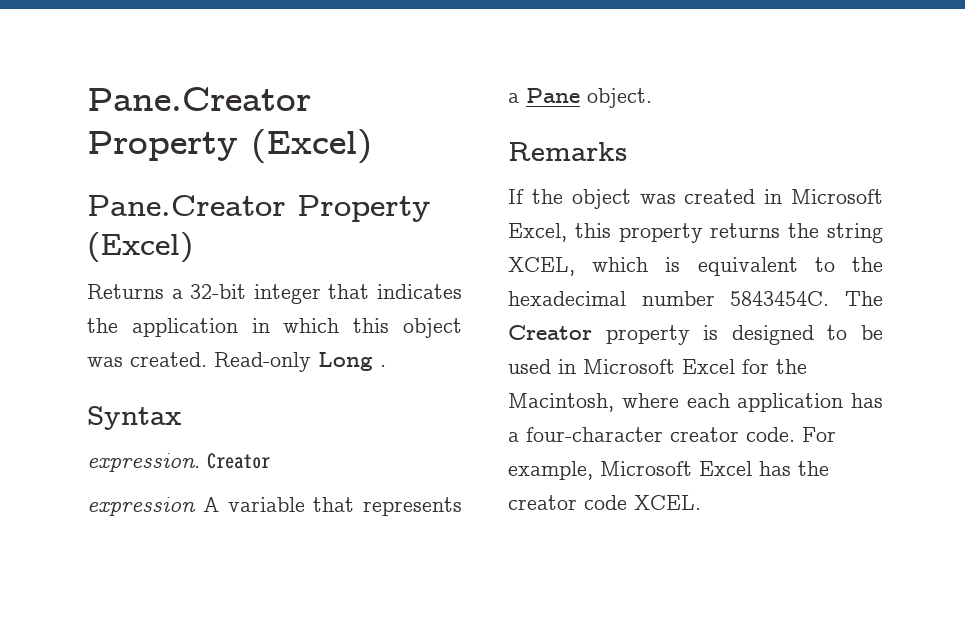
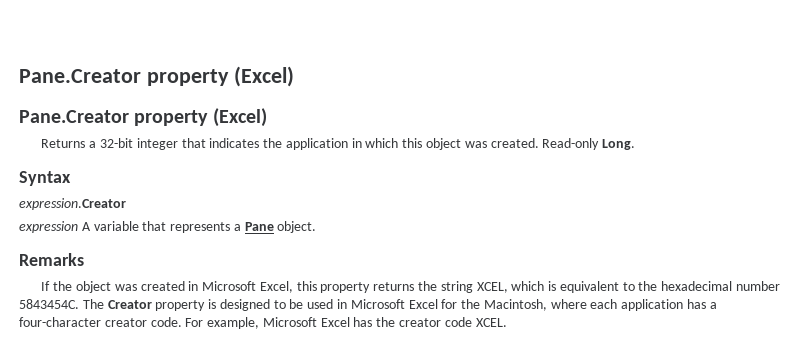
[87,87,311,111] [87,131,238,161] Pane.Creator Property -> [19,69,229,86] Pane.Creator property
[297,195,430,222] Property -> [134,110,209,126] property
[318,352,386,371] Long . -> [602,139,636,150] Long.
[87,453,270,472] expression. Creator -> [19,198,126,210] expression.Creator

